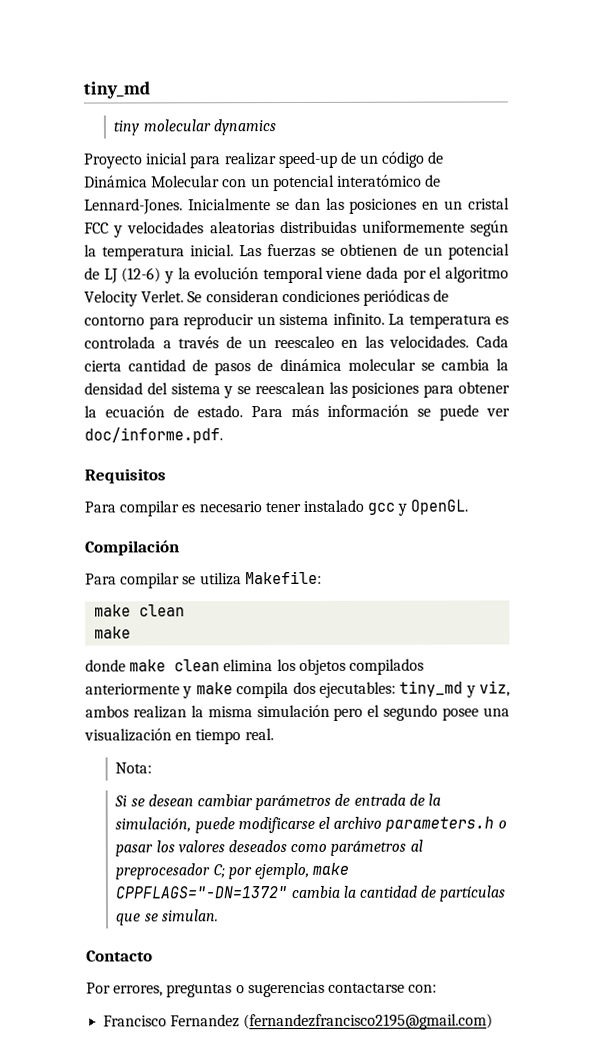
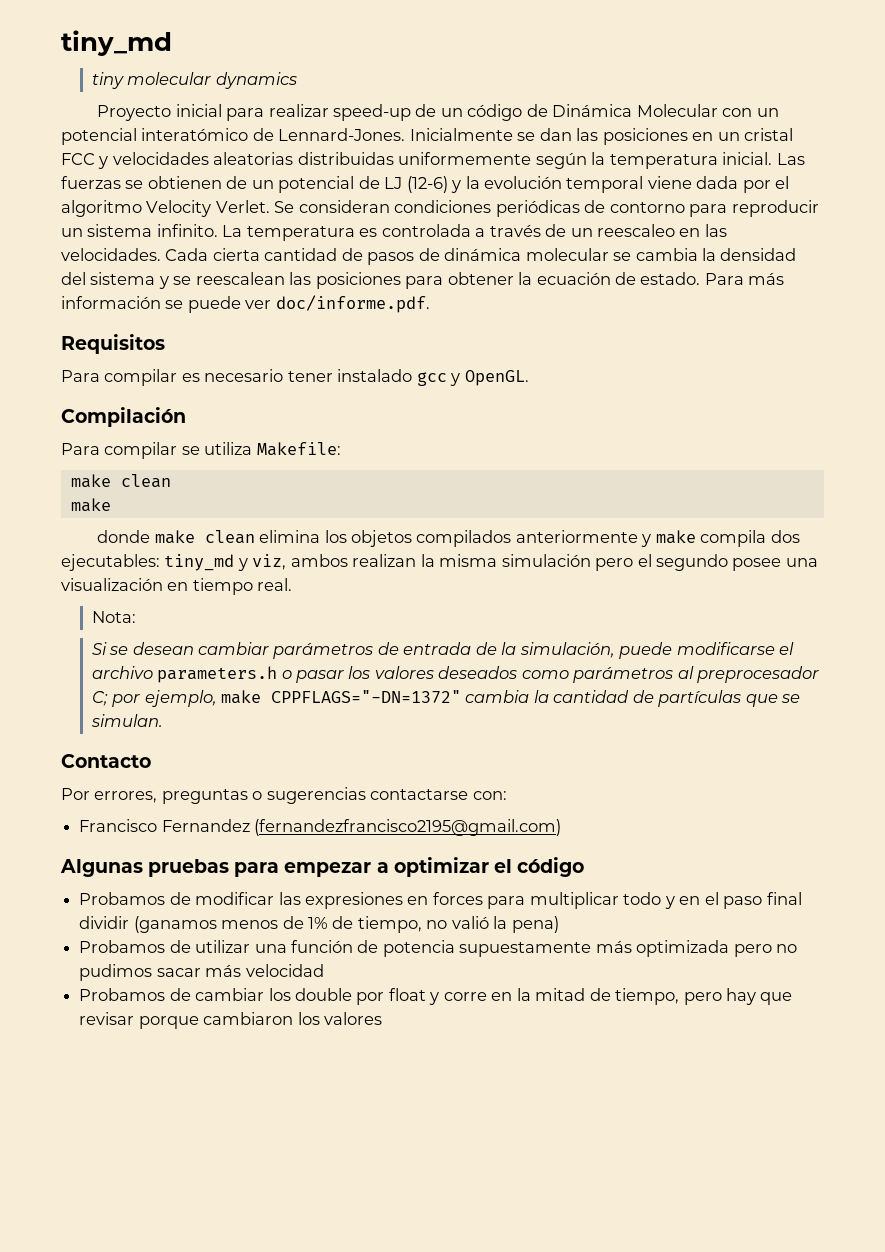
(494, 1022) none -> [60,857,584,877] [79,892,802,909] [79,916,559,933] [79,940,798,957] [79,964,324,981] [79,988,793,1005] [79,1012,382,1029] // Algunas pruebas para empezar a optimizar el código // Probamos de modificar las expresiones en forces para multiplicar todo y en el paso final dividir (ganamos menos de 1% de tiempo, no valió la pena) // Probamos de utilizar una función de potencia supuestamente más optimizada pero no pudimos sacar más velocidad // Probamos de cambiar los double por float y corre en la mitad de tiempo, pero hay que revisar porque cambiaron los valores

